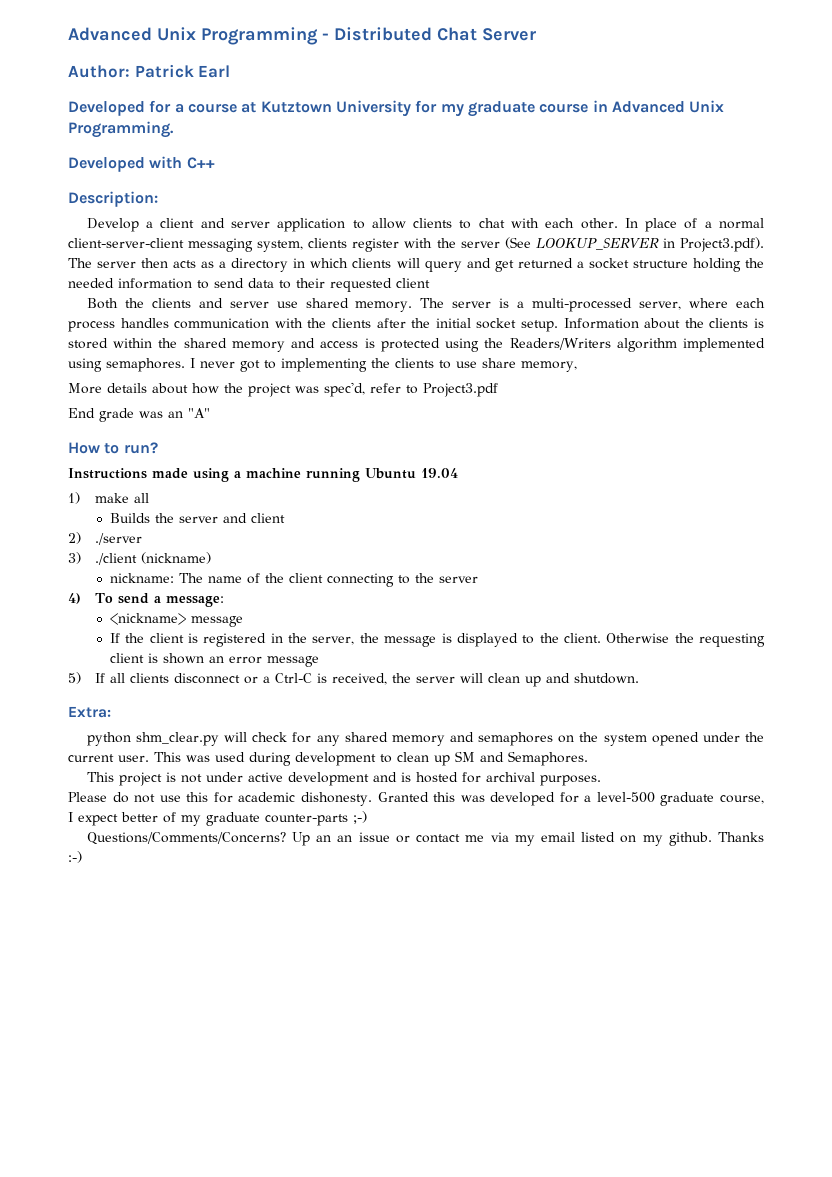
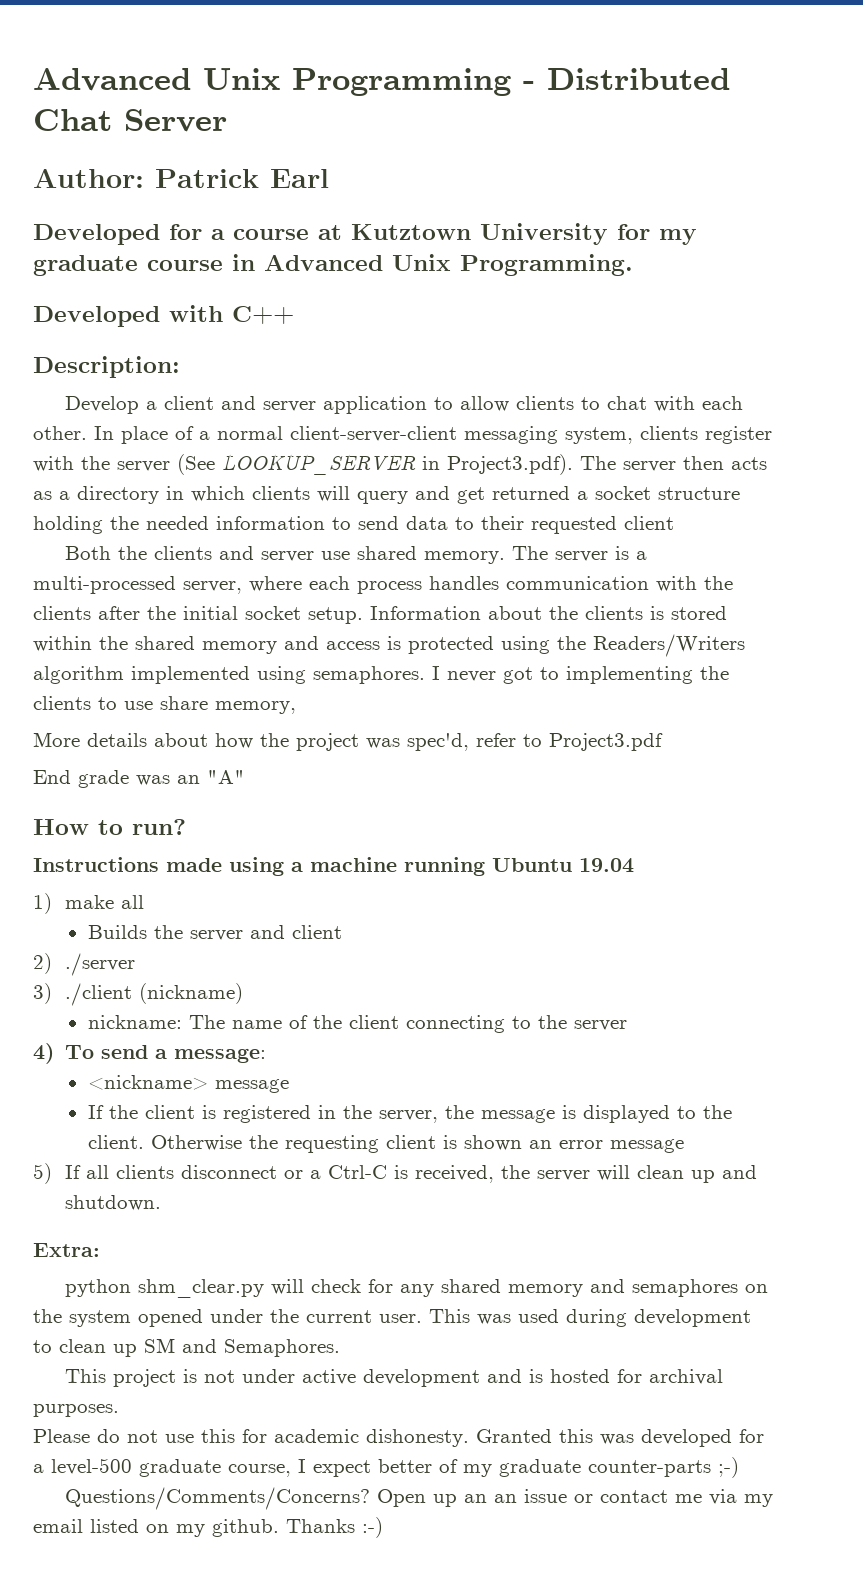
[292,832,311,846] Up -> [377,1489,458,1507] Open up

